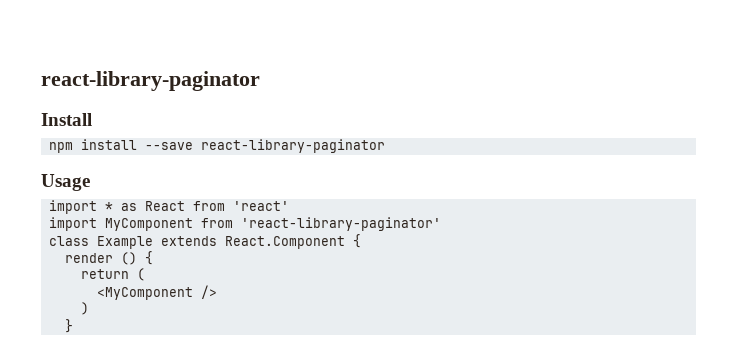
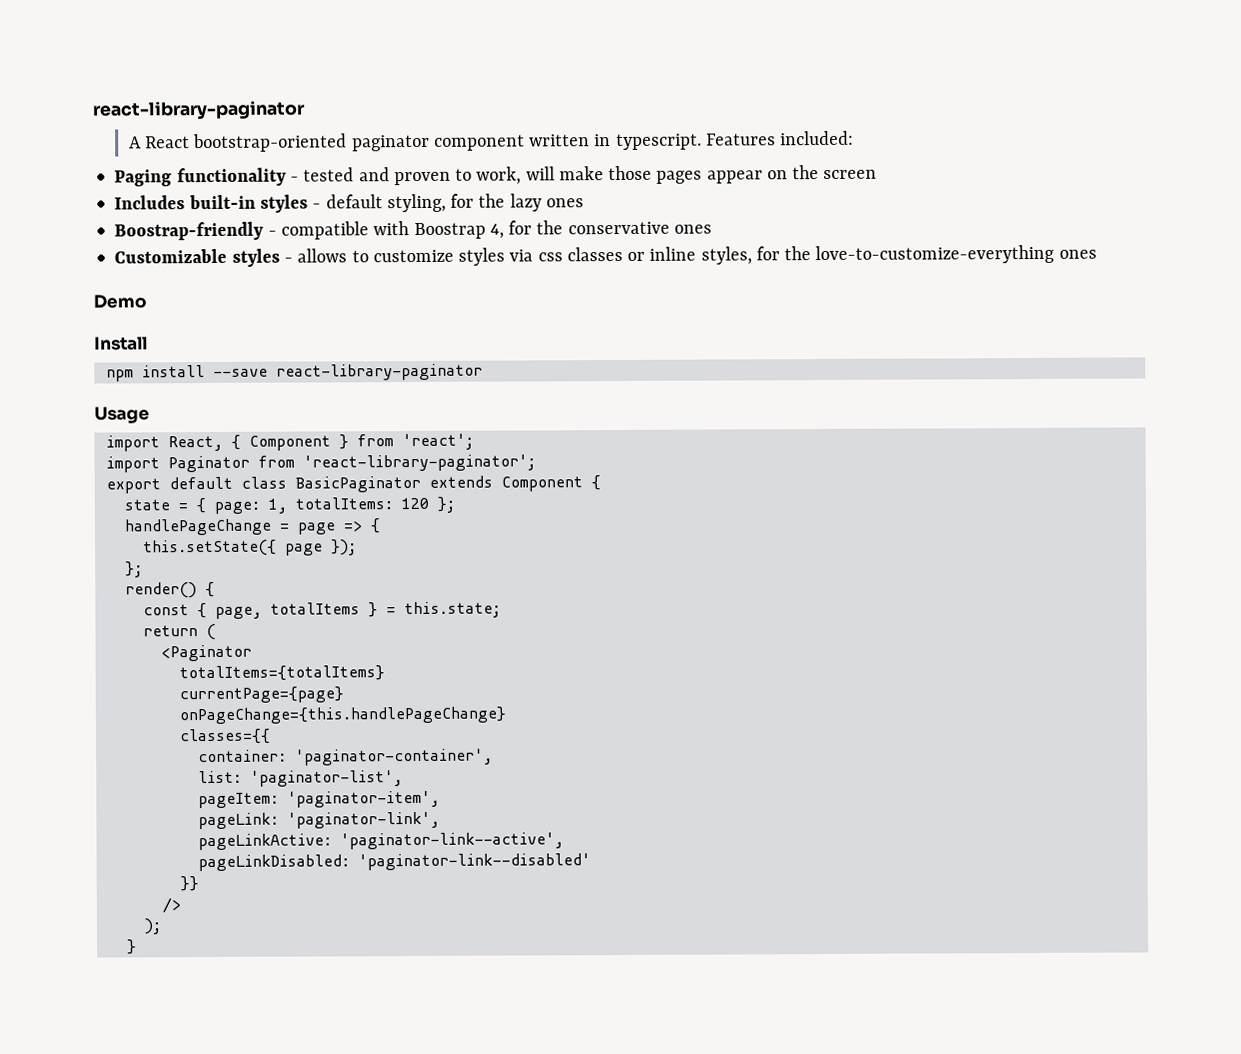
[41,71,260,91] react-library-paginator -> [92,100,306,120] [128,130,855,153] [114,165,878,187] [114,193,584,213] [114,220,712,241] [114,244,1097,267] [93,294,147,309] react-library-paginator // A React bootstrap-oriented paginator component written in typescript. Features included: // Paging functionality - tested and proven to work, will make those pages appear on the screen // Includes built-in styles - default styling, for the lazy ones // Boostrap-friendly - compatible with Boostrap 4, for the conservative ones // Customizable styles - allows to customize styles via css classes or inline styles, for the love-to-customize-everything ones // Demo
[105,201,290,211] [49,217,442,231] [49,234,362,249] [65,251,154,265] [81,268,146,281] [97,287,194,300] * as React from 'react' // import MyComponent from 'react-library-paginator' // class Example extends React.Component { // render () { // return ( // <MyComponent -> [167,433,474,452] [105,454,536,473] [105,475,601,494] [123,496,455,514] [123,518,381,536] [142,539,357,557] [124,561,143,578] [124,581,215,599] [142,601,501,619] [142,623,216,641] [160,644,252,662] [178,665,385,682] [178,686,344,704] [178,706,506,725] [178,728,271,745] [197,748,493,766] [197,770,403,787] [197,790,440,809] [197,811,440,830] [197,832,564,851] [197,853,591,872] [179,876,199,892] React, { Component } from 'react'; // import Paginator from 'react-library-paginator'; // export default class BasicPaginator extends Component { // state = { page: 1, totalItems: 120 }; // handlePageChange = page => { // this.setState({ page }); // }; // render() { // const { page, totalItems } = this.state; // return ( // <Paginator // totalItems={totalItems} // currentPage={page} // onPageChange={this.handlePageChange} // classes={{ // container: 'paginator-container', // list: 'paginator-list', // pageItem: 'paginator-item', // pageLink: 'paginator-link', // pageLinkActive: 'paginator-link--active', // pageLinkDisabled: 'paginator-link--disabled' // }} //
[81,302,90,315] ) -> [143,918,161,935] );

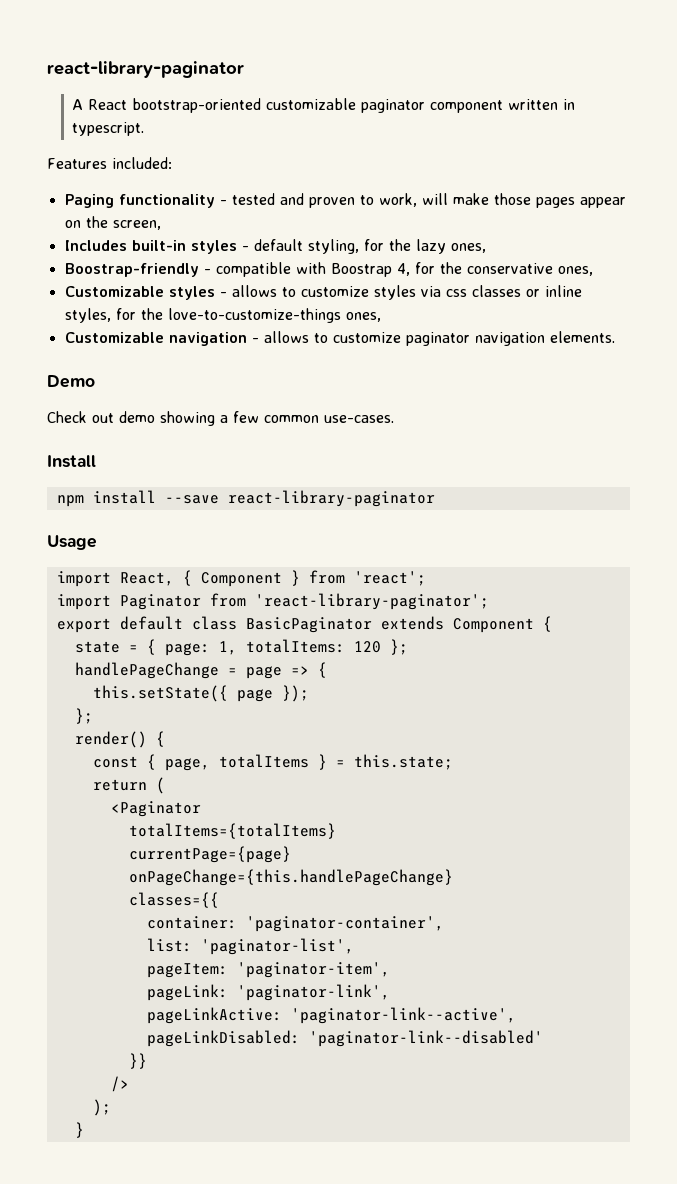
(348, 143) none -> [266,98,357,110] customizable
(702, 142) none -> (145, 129) //
[823,169,878,180] screen -> [112,220,161,230] screen,
[545,198,584,208] ones -> [450,243,486,253] ones,
[673,224,712,234] ones -> [557,266,593,276] ones,
[815,244,1097,265] [93,294,147,309] love-to-customize-everything ones // Demo -> [167,308,381,323] [64,331,615,346] [47,375,95,388] [47,411,394,426] love-to-customize-things ones, // Customizable navigation - allows to customize paginator navigation elements. // Demo // Check out demo showing a few common use-cases.

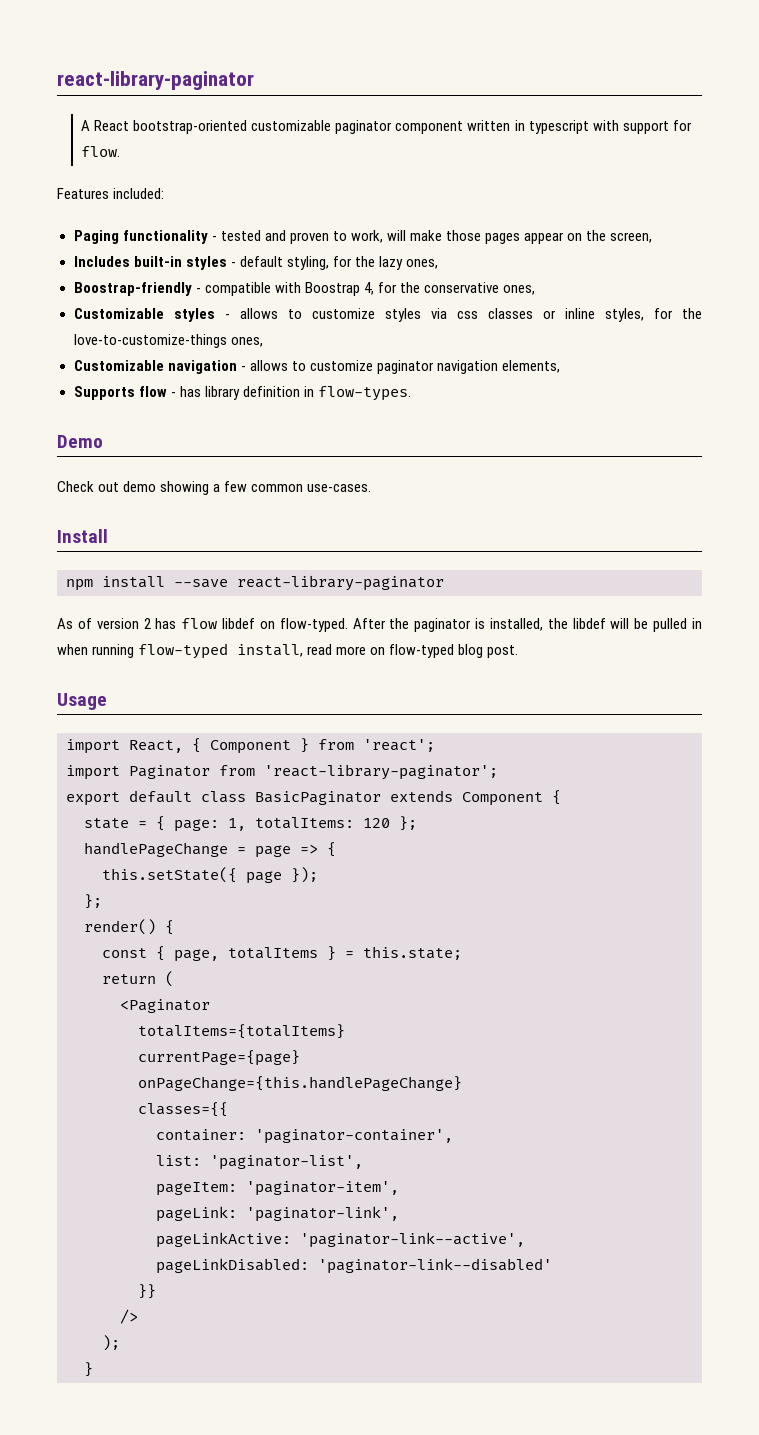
[72,122,145,136] typescript. -> [528,120,692,134] [81,146,121,157] typescript with support for flow.
[549,331,615,343] elements. -> [501,360,560,373] [73,386,411,401] elements, // Supports flow - has library definition in flow-types.
(435, 498) none -> [57,618,703,632] [57,643,519,659] // As of version 2 has flow libdef on flow-typed. After the paginator is installed, the libdef will be pulled in when running flow-typed install, read more on flow-typed blog post.

